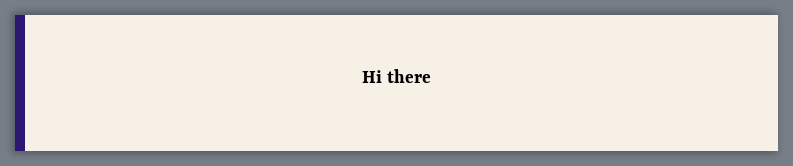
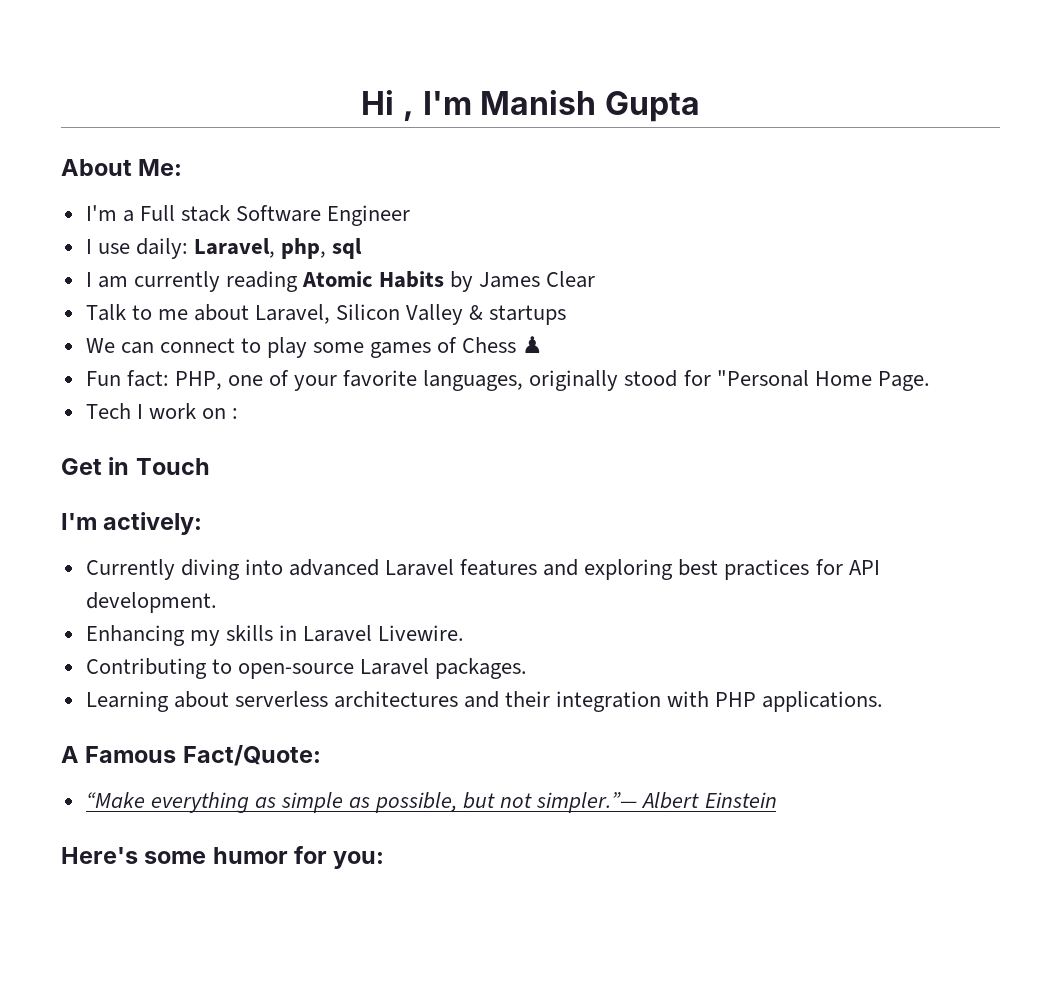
[387,69,432,83] there -> [402,90,700,122] [61,159,183,176] [85,205,411,226] [85,238,363,259] [85,271,596,292] [85,304,567,325] [85,336,544,358] [85,370,930,391] [85,403,239,419] [61,457,210,475] [61,512,203,535] [85,559,880,580] [85,592,217,613] [85,625,465,646] [85,658,528,679] [85,691,884,712] [61,745,321,766] [85,792,777,813] [61,846,385,869] , I'm Manish Gupta // About Me: // I'm a Full stack Software Engineer // I use daily: Laravel, php, sql // I am currently reading Atomic Habits by James Clear // Talk to me about Laravel, Silicon Valley & startups // We can connect to play some games of Chess ♟ // Fun fact: PHP, one of your favorite languages, originally stood for "Personal Home Page. // Tech I work on : // Get in Touch // I'm actively: // Currently diving into advanced Laravel features and exploring best practices for API development. // Enhancing my skills in Laravel Livewire. // Contributing to open-source Laravel packages. // Learning about serverless architectures and their integration with PHP applications. // A Famous Fact/Quote: // “Make everything as simple as possible, but not simpler.”— Albert Einstein // Here's some humor for you:

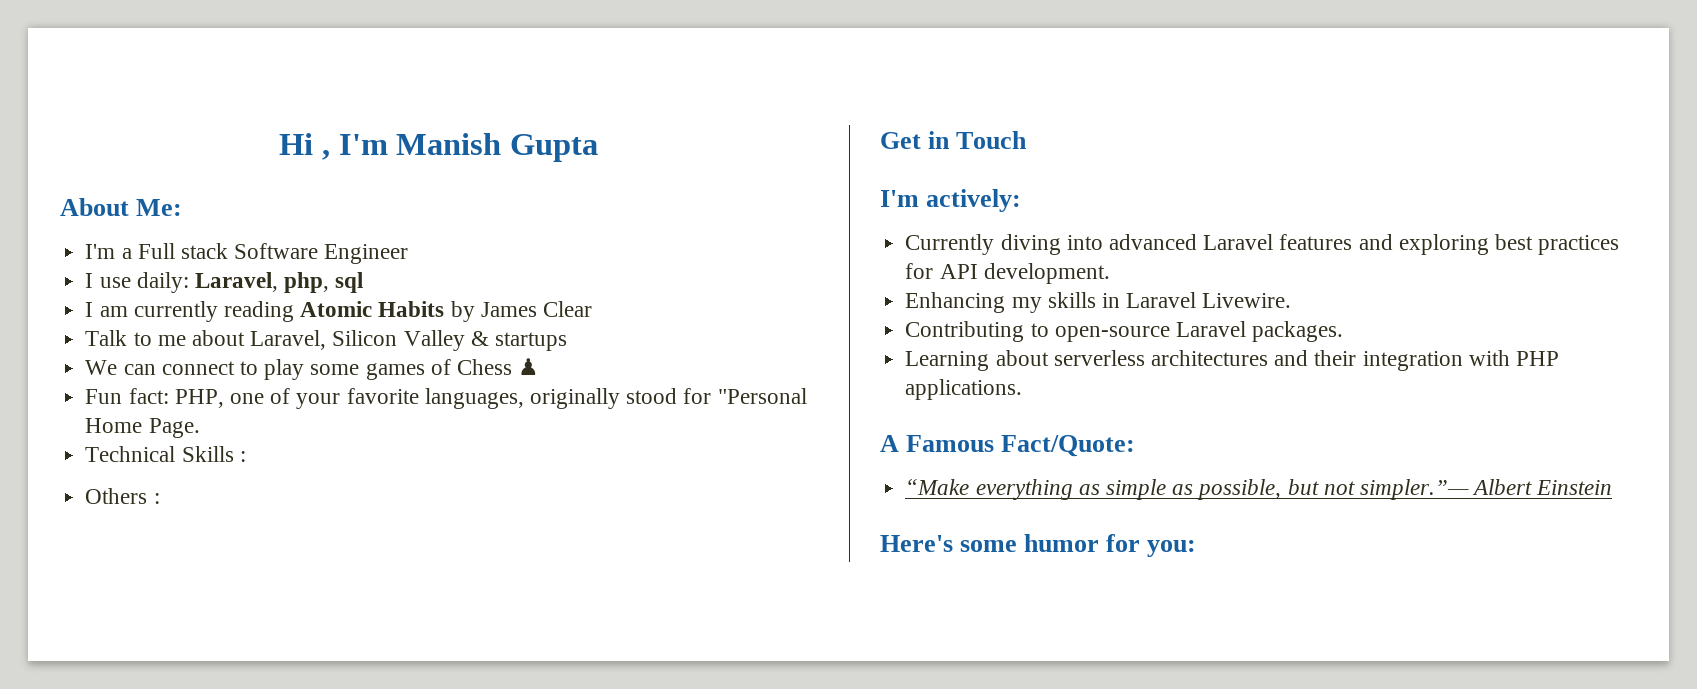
[85,403,226,419] Tech I work on -> [85,446,246,462] [85,488,148,504] Technical Skills : // Others

